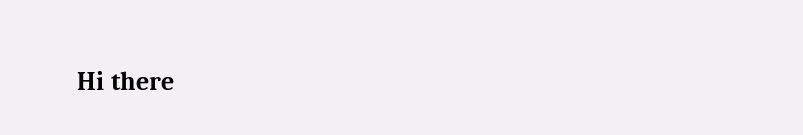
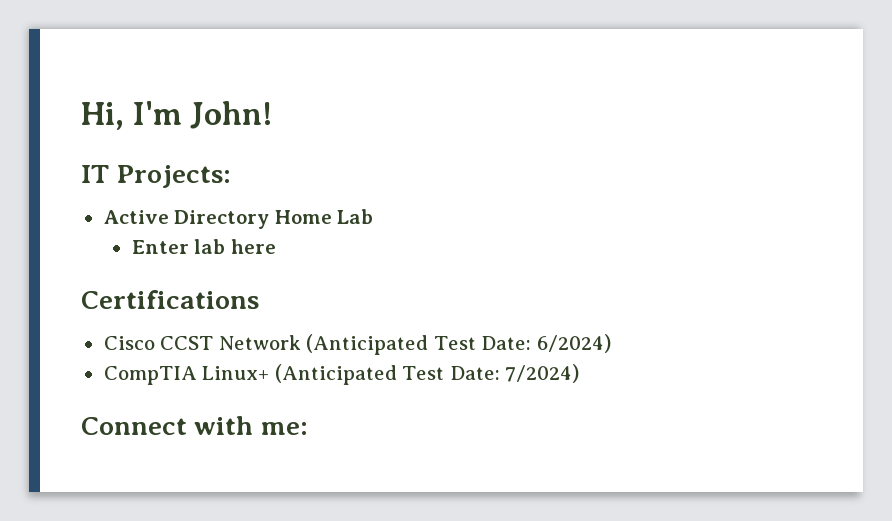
[77,71,174,90] Hi there -> [81,101,273,130] [81,165,232,188] [103,209,374,229] [131,239,276,254] [81,290,259,309] [103,334,611,355] [103,364,580,385] [81,416,308,435] Hi, I'm John! // IT Projects: // Active Directory Home Lab // Enter lab here // Certifications // Cisco CCST Network (Anticipated Test Date: 6/2024) // CompTIA Linux+ (Anticipated Test Date: 7/2024) // Connect with me:

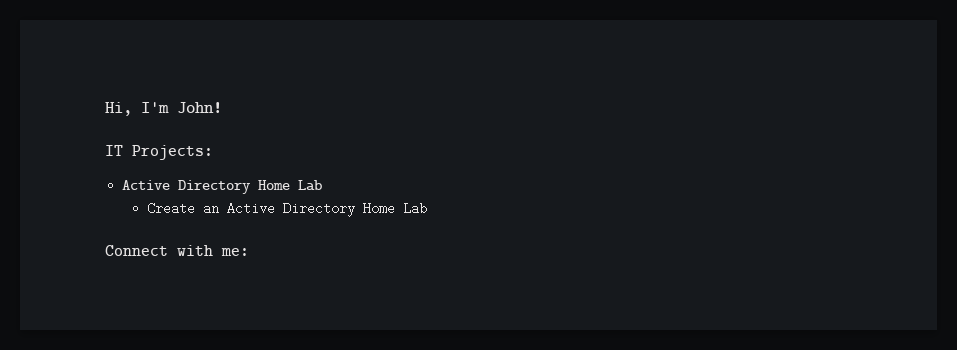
[131,239,276,254] [81,290,259,309] [103,334,611,355] [103,364,580,385] Enter lab here // Certifications // Cisco CCST Network (Anticipated Test Date: 6/2024) // CompTIA Linux+ (Anticipated Test Date: 7/2024) -> [146,202,427,217] Create an Active Directory Home Lab

